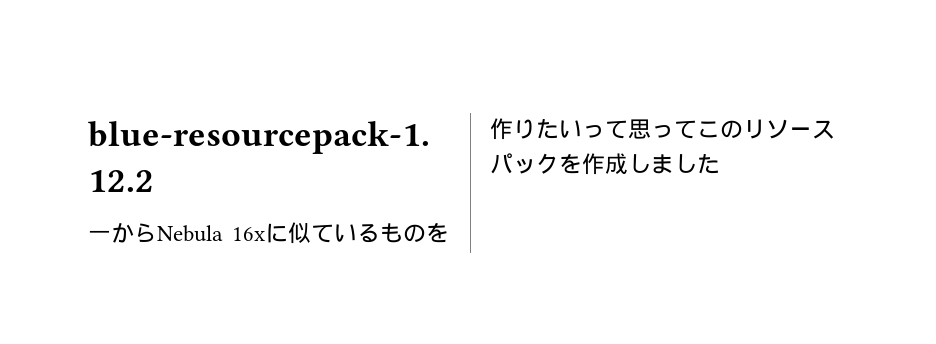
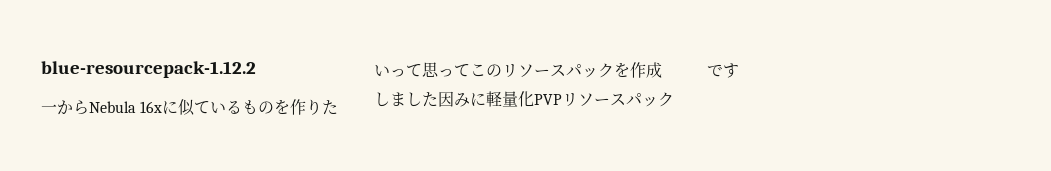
(720, 163) none -> [438,91,674,107] [707,63,739,78] 因みに軽量化PVPリソースパックです

